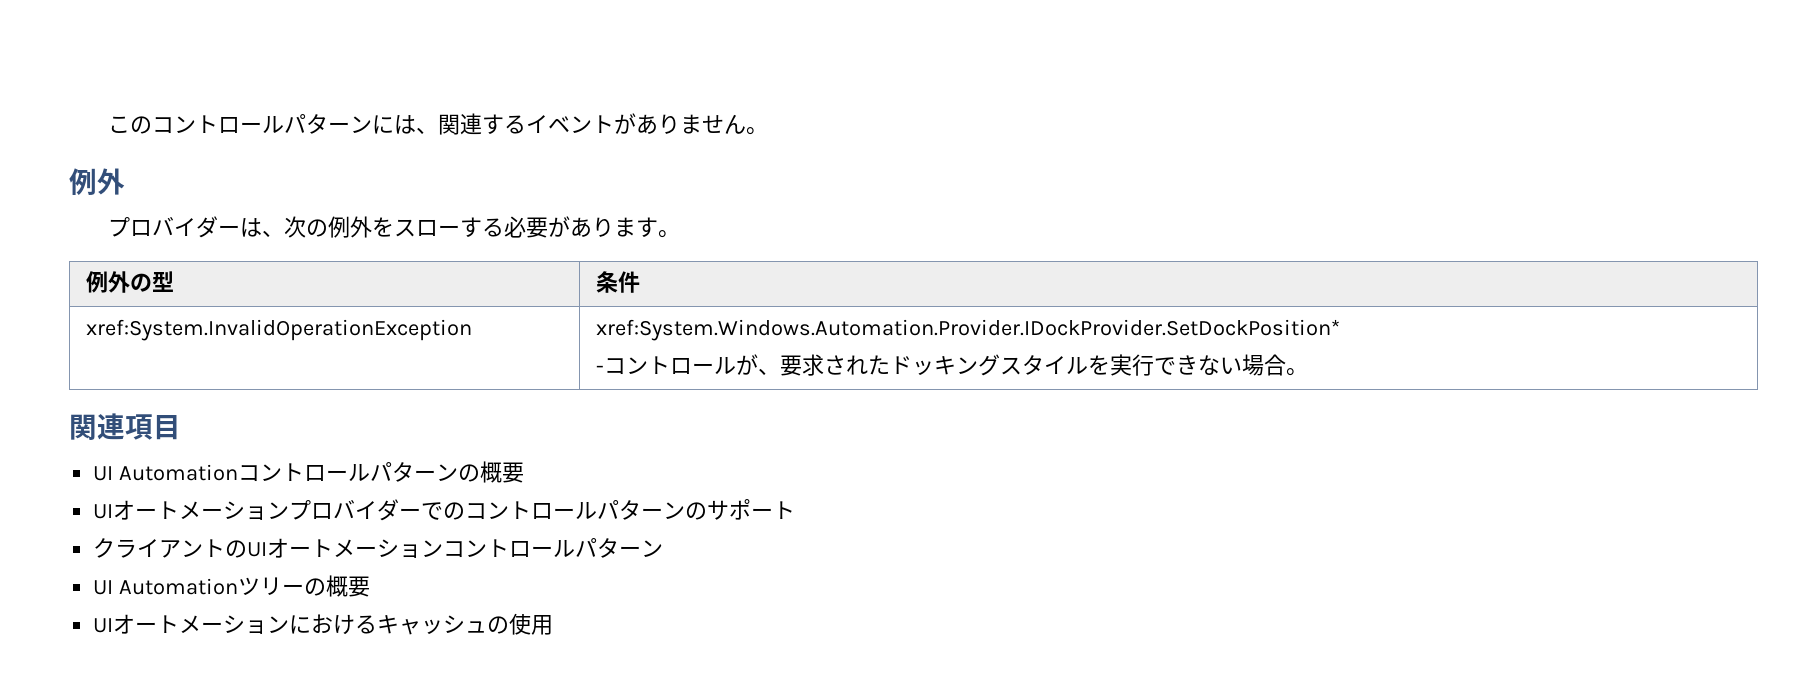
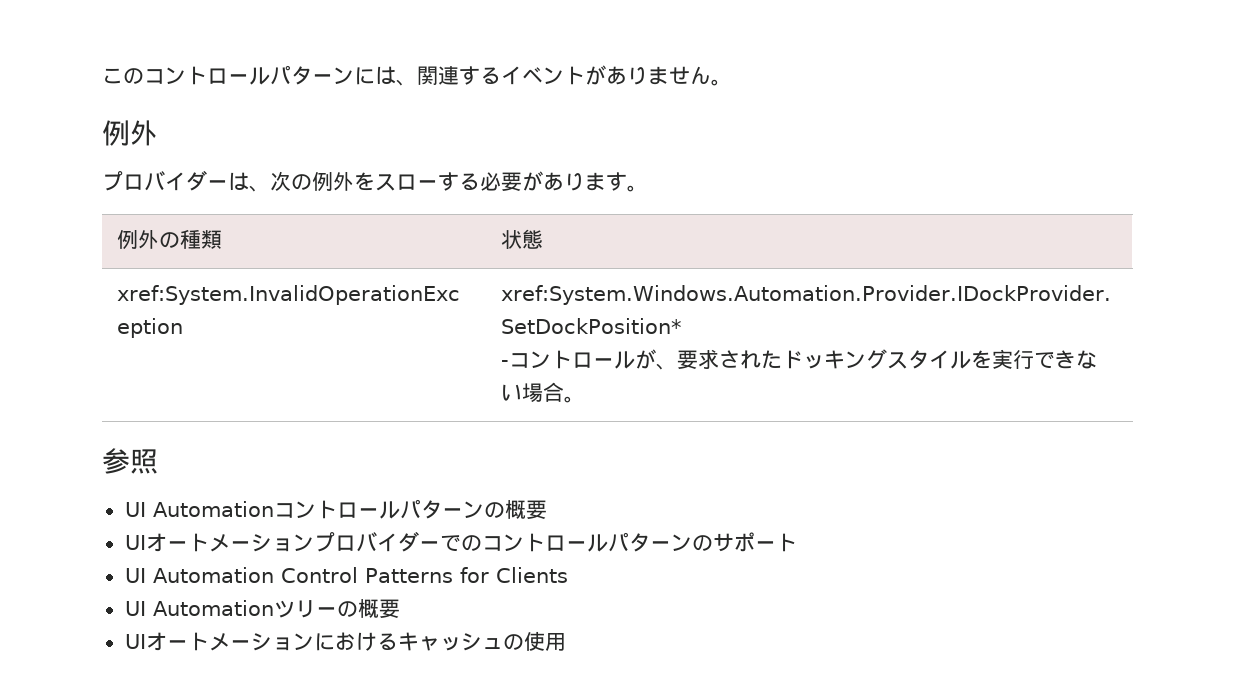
[151,271,174,292] [595,271,640,293] 型 | 条件 -> [180,229,223,249] [501,229,544,249] 種類 | 状態
[69,413,181,440] 関連項目 -> [102,448,158,474] 参照
[93,538,664,558] クライアントのUIオートメーションコントロールパターン -> [124,567,568,583] UI Automation Control Patterns for Clients

